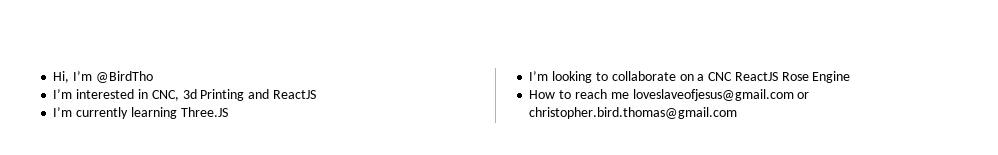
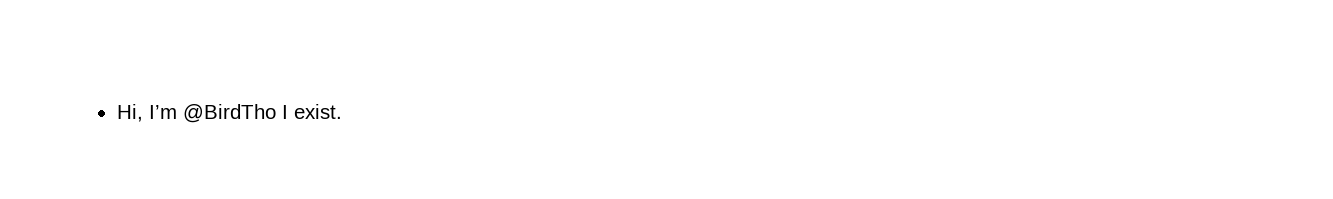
[53,89,316,101] [53,107,228,119] [529,71,851,83] [529,89,810,101] [529,107,738,119] // I’m interested in CNC, 3d Printing and ReactJS // I’m currently learning Three.JS // I’m looking to collaborate on a CNC ReactJS Rose Engine // How to reach me loveslaveofjesus@gmail.com or christopher.bird.thomas@gmail.com -> [281,104,342,119] I exist.

